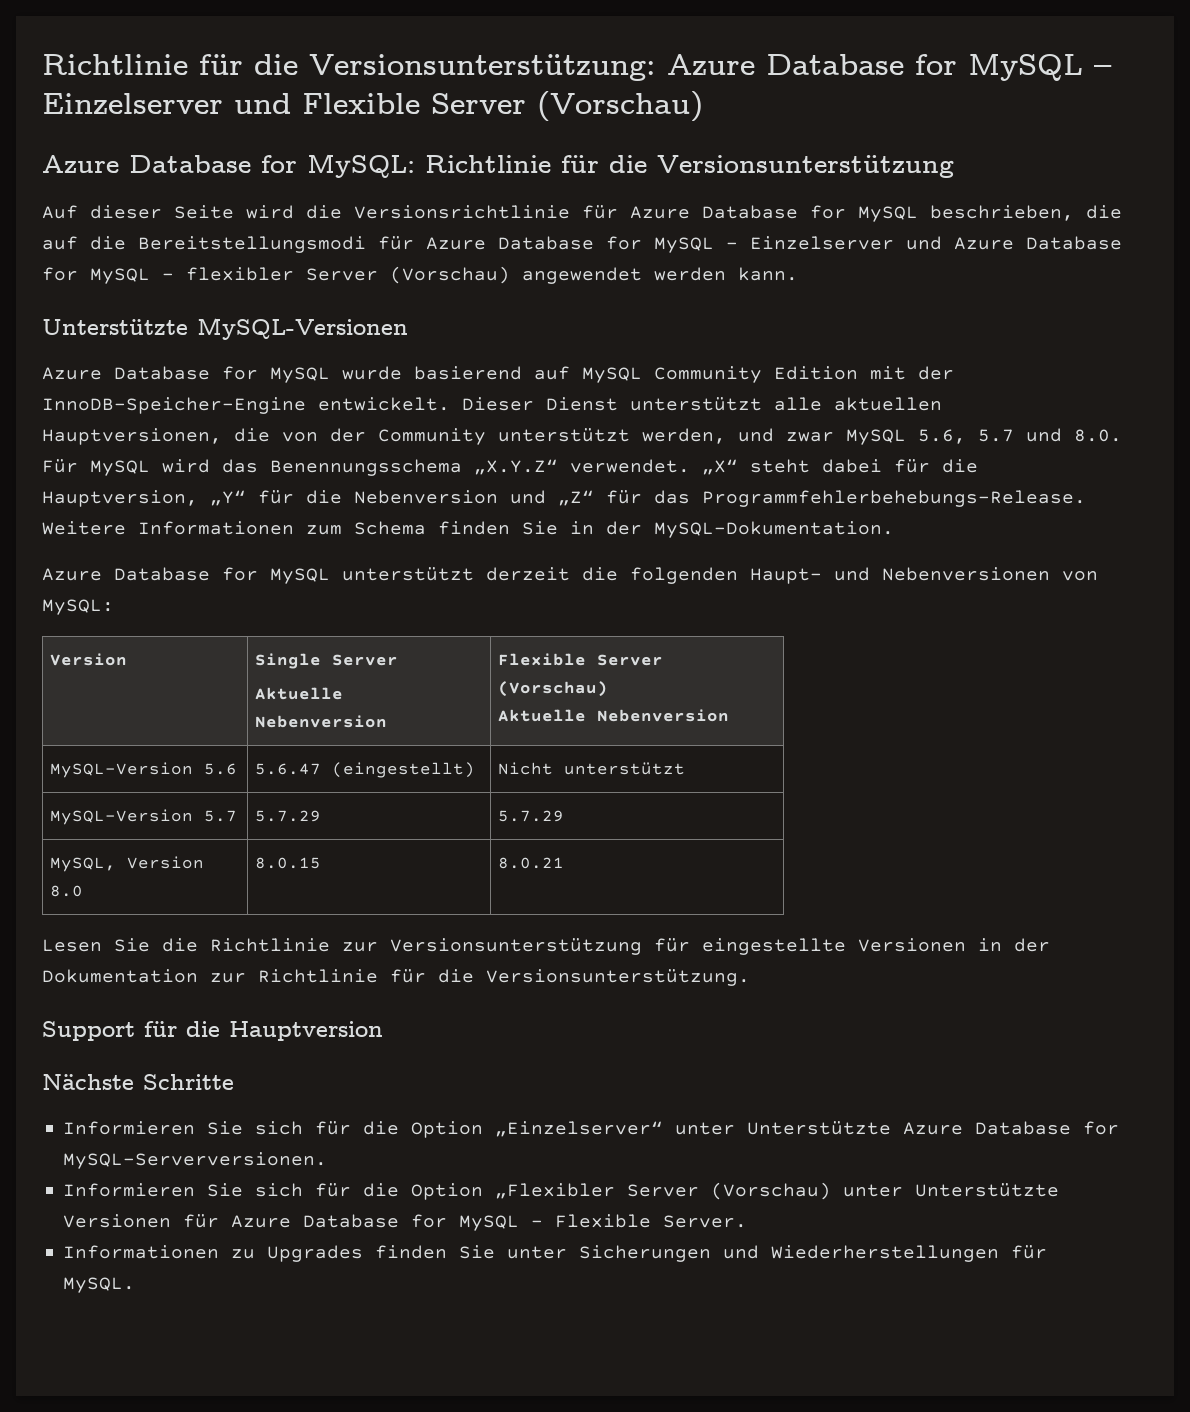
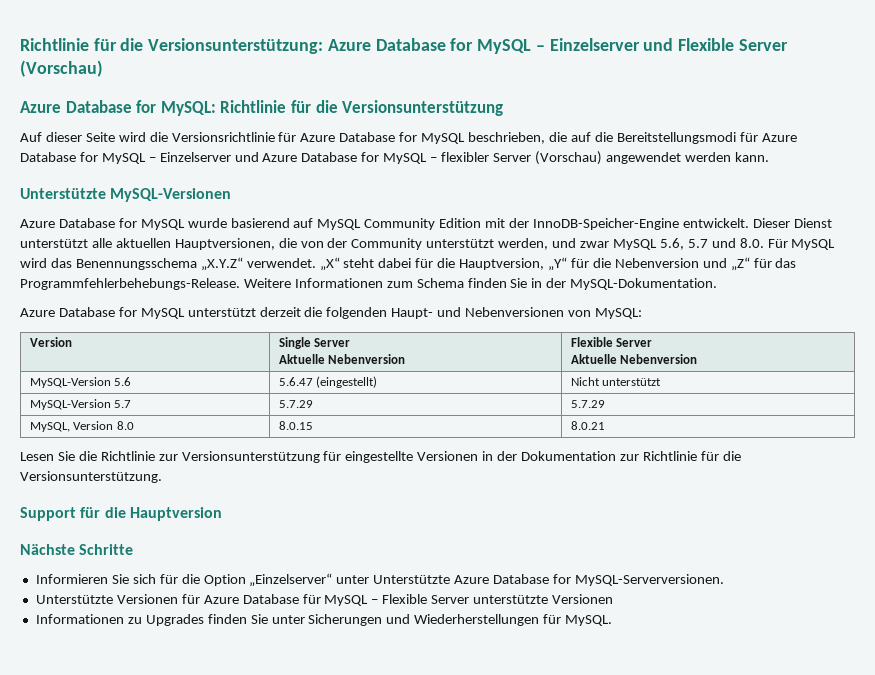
[497,681,608,697] (Vorschau) -> (653, 342) none
[63,1182,904,1200] Informieren Sie sich für die Option „Flexibler Server (Vorschau) unter -> (724, 580) none
[411,1214,448,1228] for -> [302,594,321,604] für
[663,1215,748,1228] Server. -> [431,594,614,604] Server unterstützte Versionen

